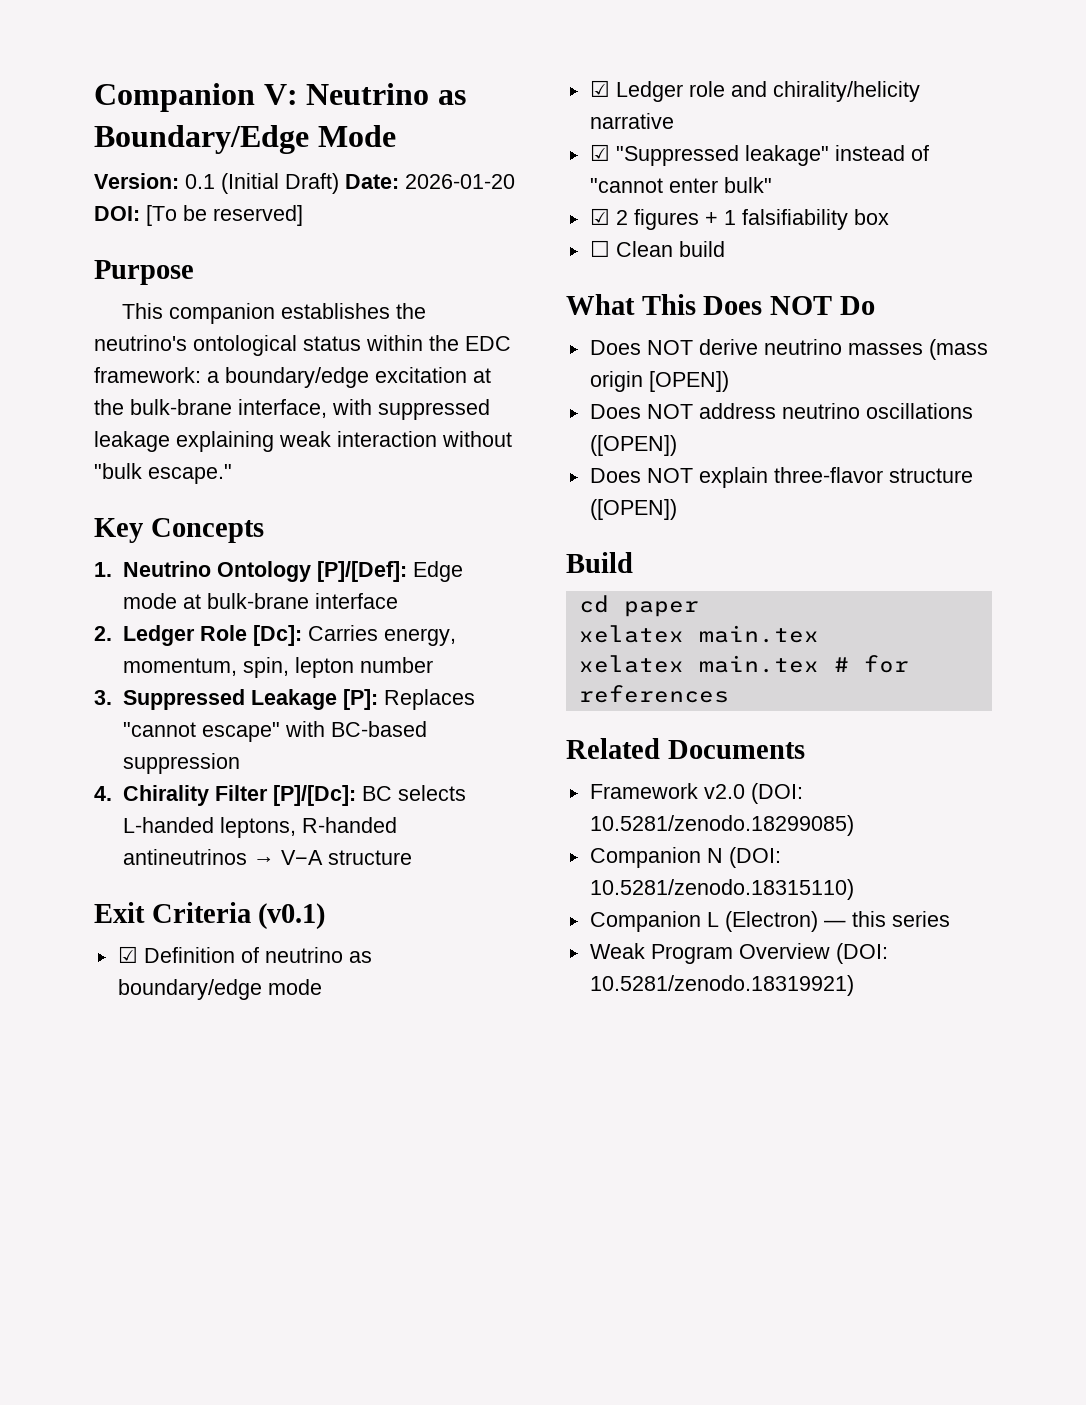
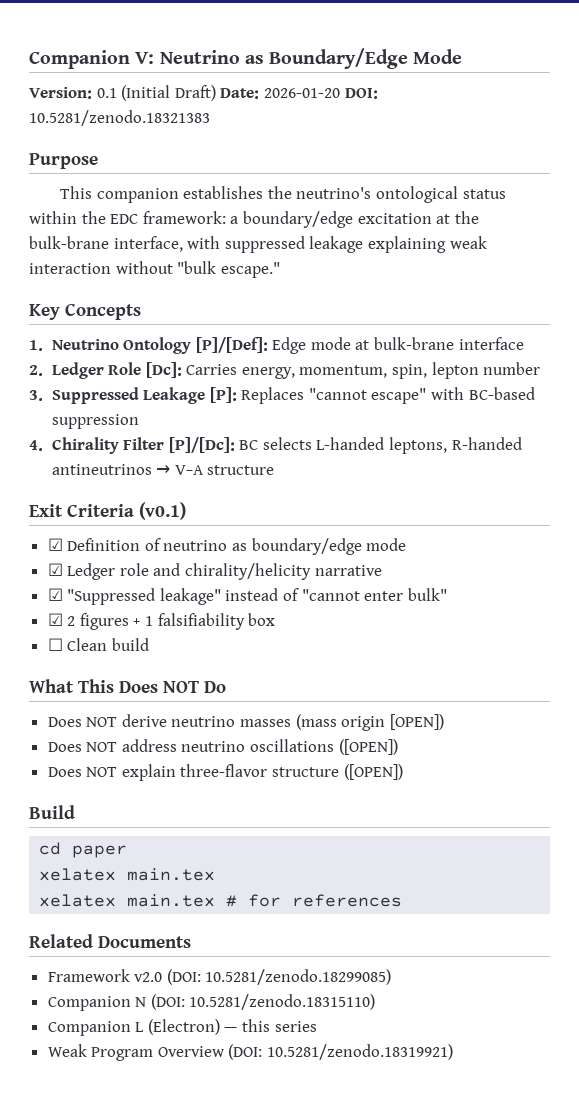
[146,205,303,226] [To be reserved] -> [29,110,210,126] 10.5281/zenodo.18321383

